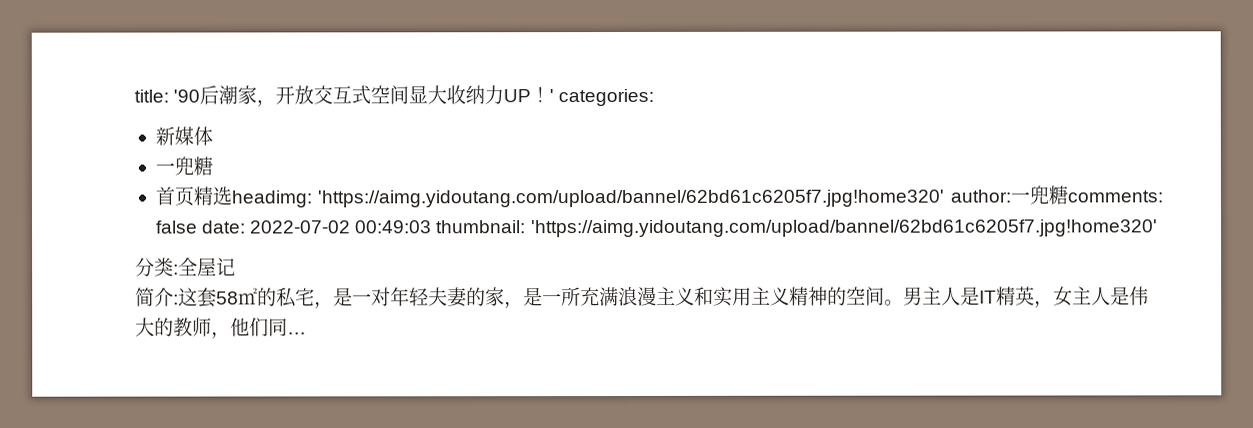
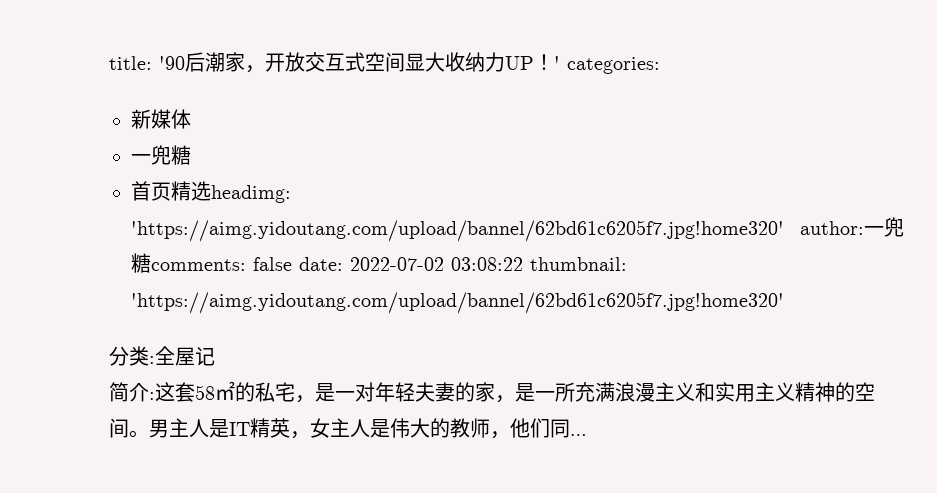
[355,220,433,234] 00:49:03 -> [451,257,523,271] 03:08:22

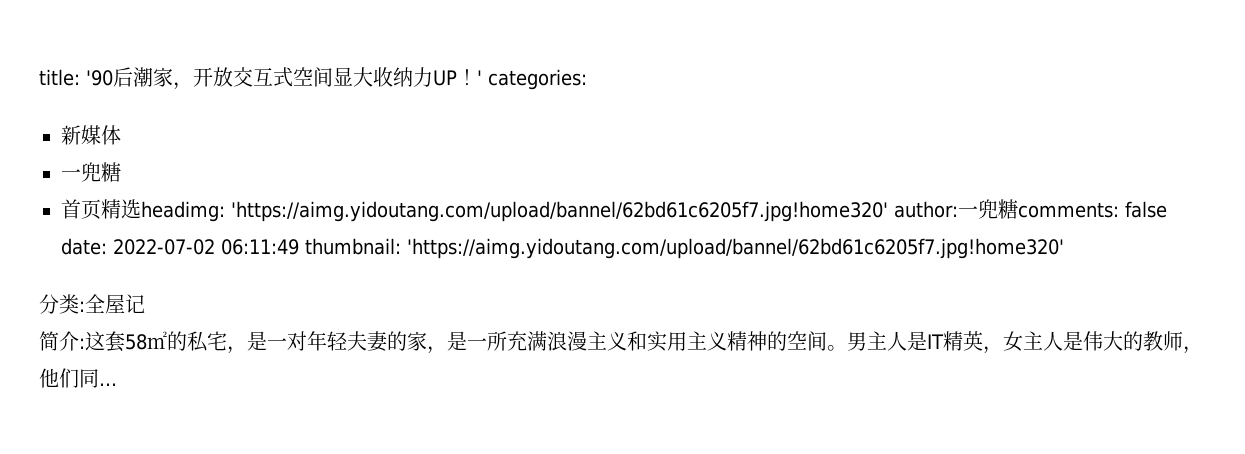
[451,257,523,271] 03:08:22 -> [221,239,299,255] 06:11:49

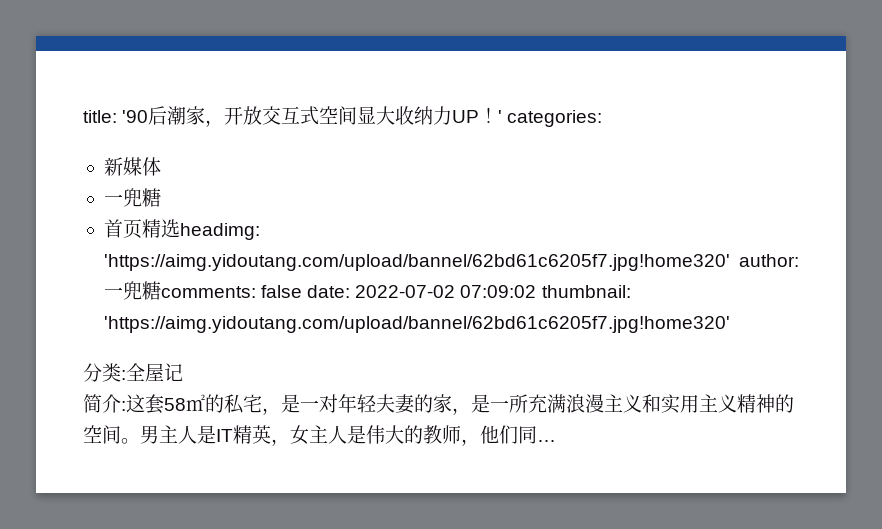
[221,239,299,255] 06:11:49 -> [460,285,537,298] 07:09:02

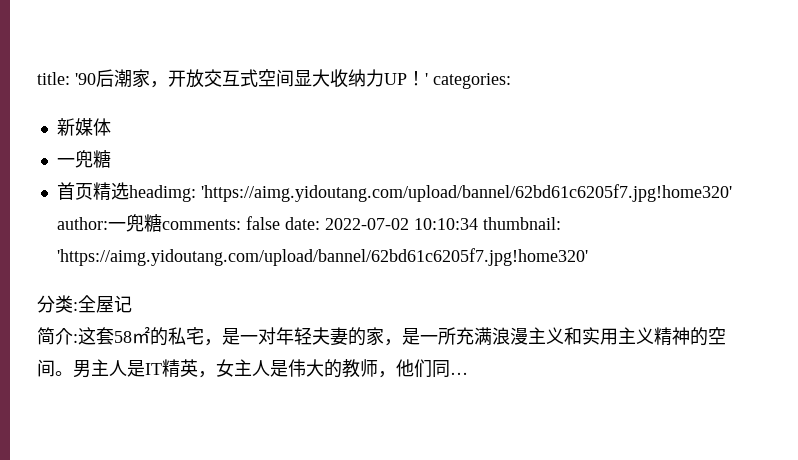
[460,285,537,298] 07:09:02 -> [413,218,478,230] 10:10:34

